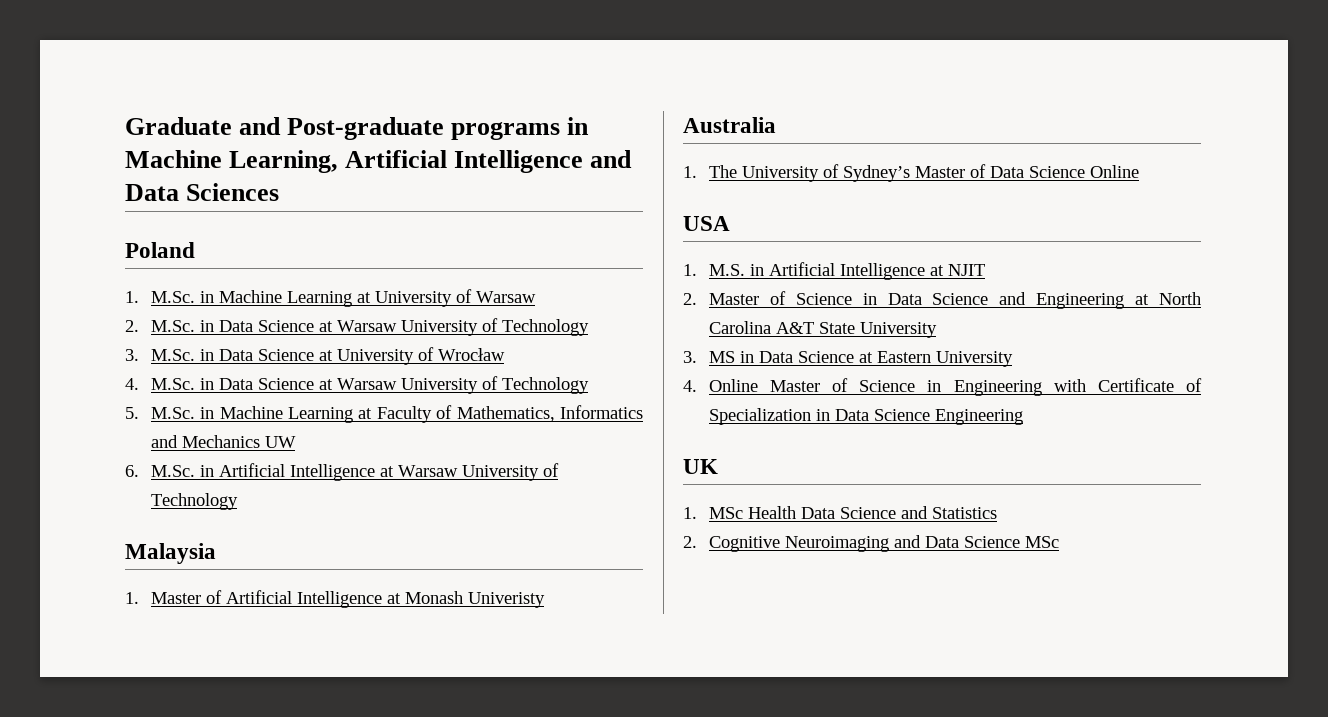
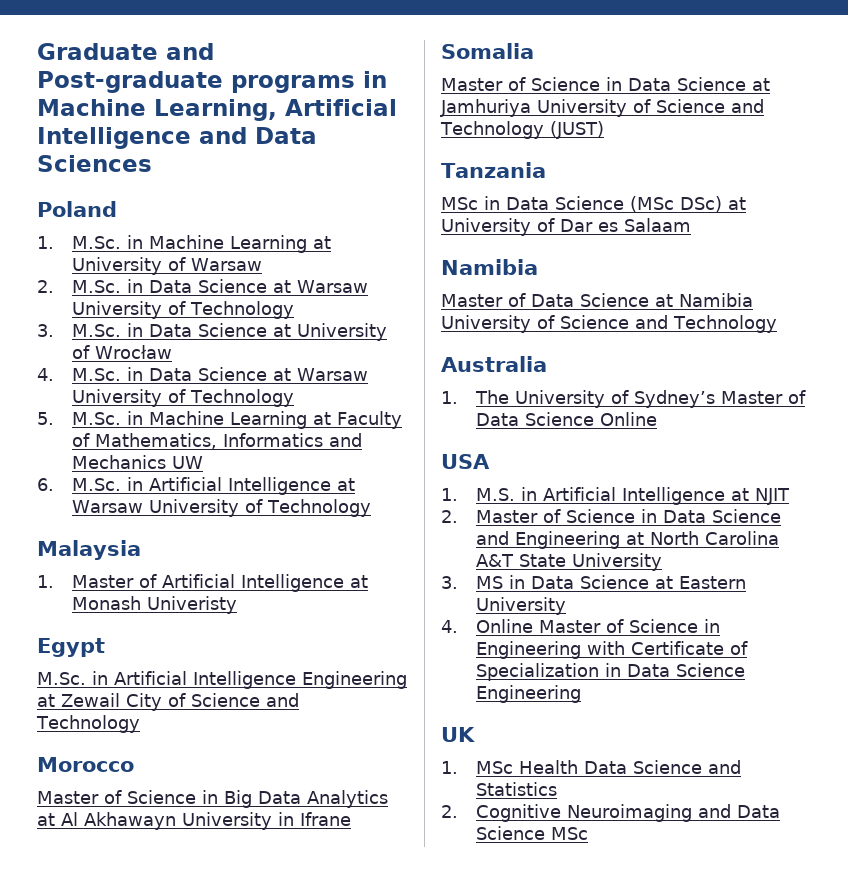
(545, 600) none -> [37,638,105,657] [37,671,407,689] [37,693,299,711] [36,715,140,733] [37,757,134,772] [37,790,388,808] [37,812,351,830] [441,43,534,59] [441,77,770,91] [440,99,764,117] [440,121,604,139] [441,162,546,178] [441,196,746,212] [441,218,691,236] [441,259,538,275] [441,293,753,307] [441,315,777,333] // Egypt // M.Sc. in Artificial Intelligence Engineering at Zewail City of Science and Technology // Morocco // Master of Science in Big Data Analytics at Al Akhawayn University in Ifrane // Somalia // Master of Science in Data Science at Jamhuriya University of Science and Technology (JUST) // Tanzania // MSc in Data Science (MSc DSc) at University of Dar es Salaam // Namibia // Master of Data Science at Namibia University of Science and Technology

